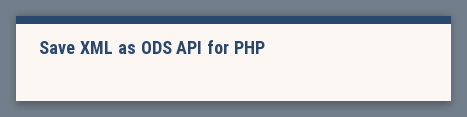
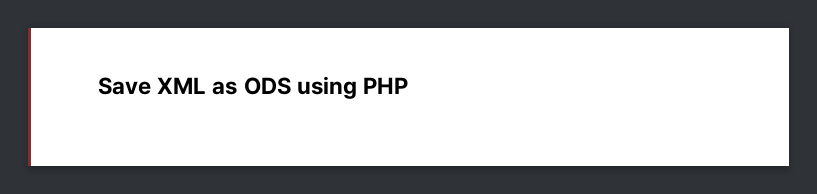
[176,40,230,54] API for -> [296,76,357,99] using

